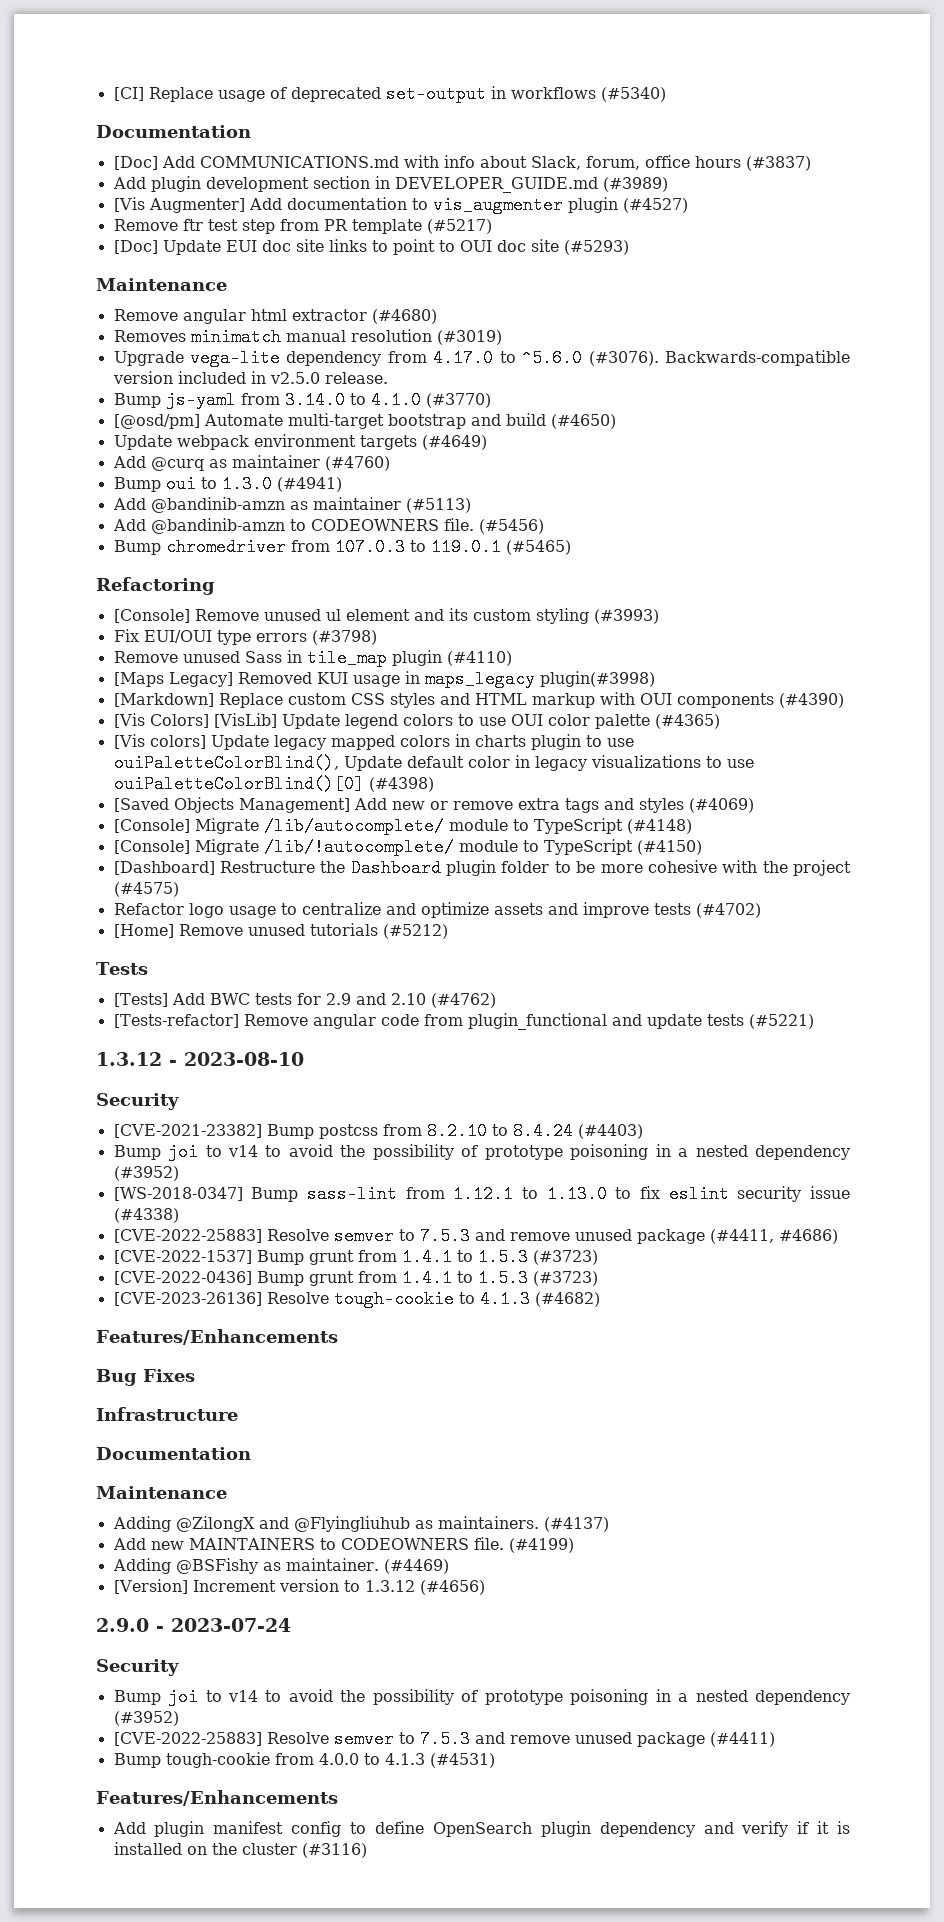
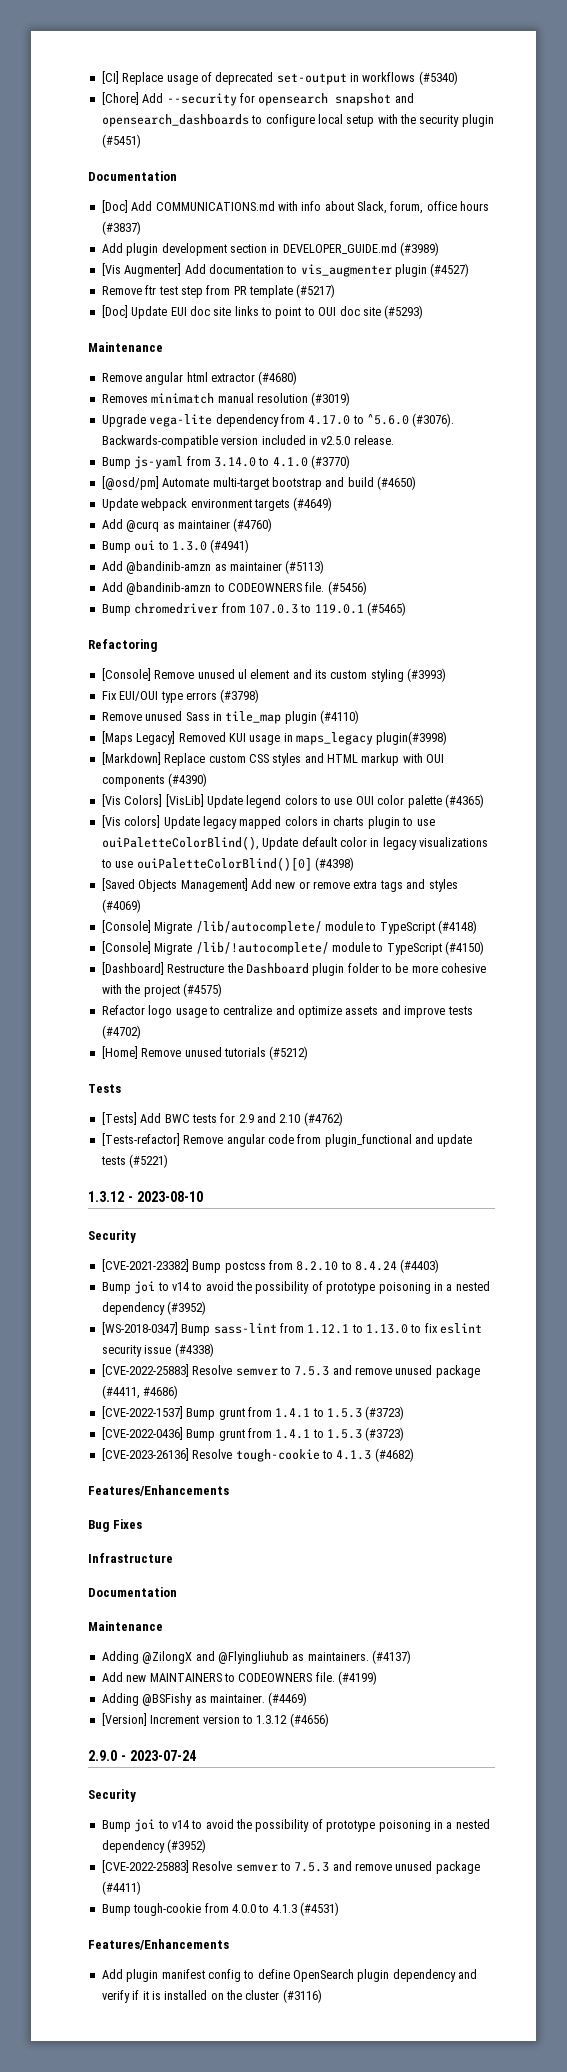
(666, 94) none -> [101,92,414,106] [101,114,494,127] [101,134,141,148] // [Chore] Add --security for opensearch snapshot and opensearch_dashboards to configure local setup with the security plugin (#5451)

